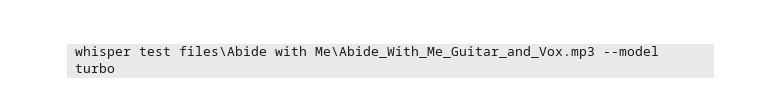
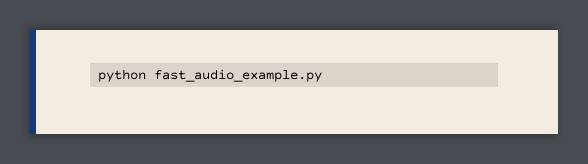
[75,46,660,59] [75,63,116,73] whisper test files\Abide with Me\Abide_With_Me_Guitar_and_Vox.mp3 --model turbo -> [97,69,322,82] python fast_audio_example.py

